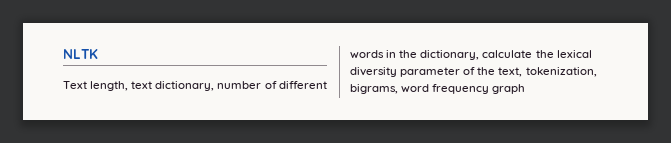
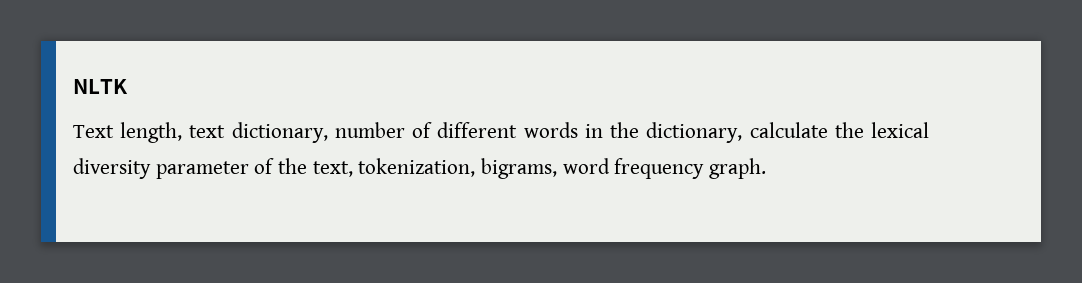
[492,84,526,94] graph -> [709,158,767,179] graph.

